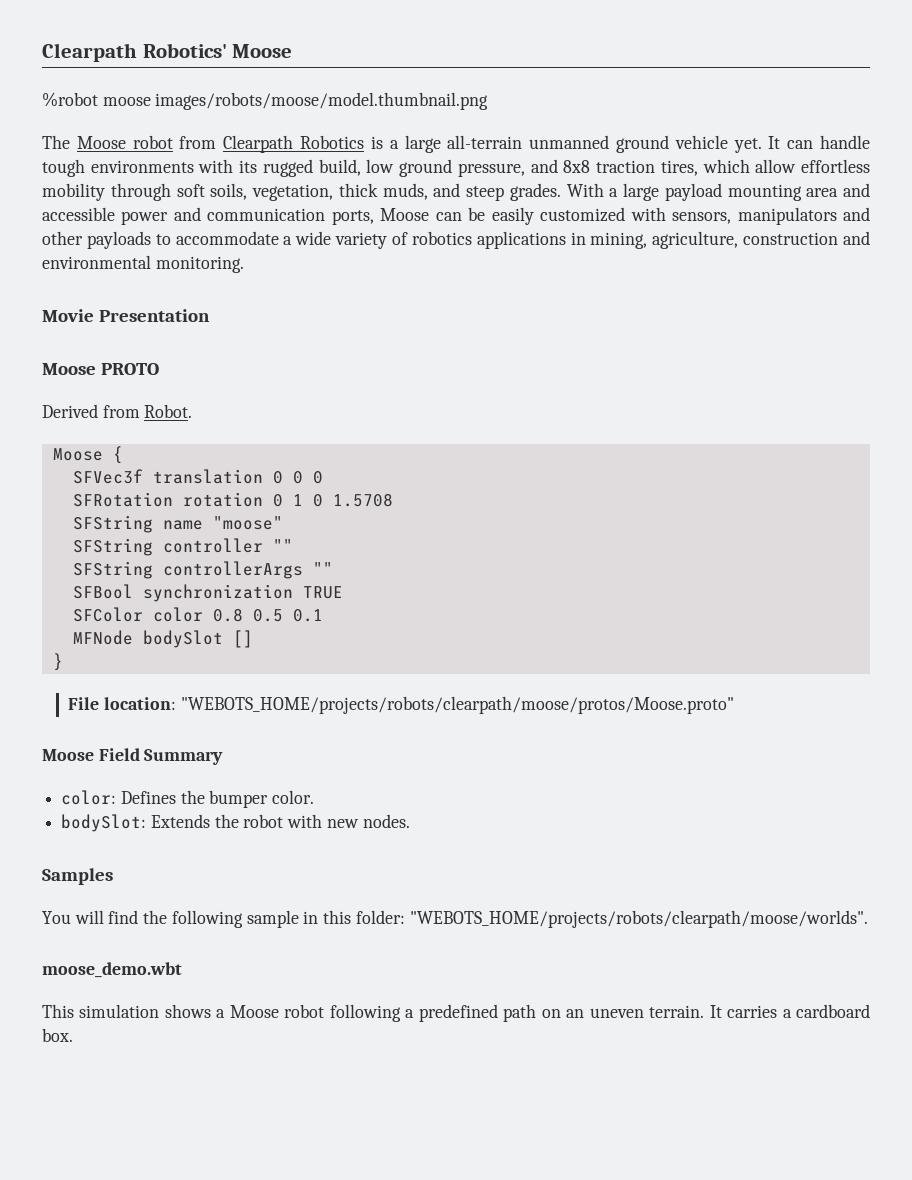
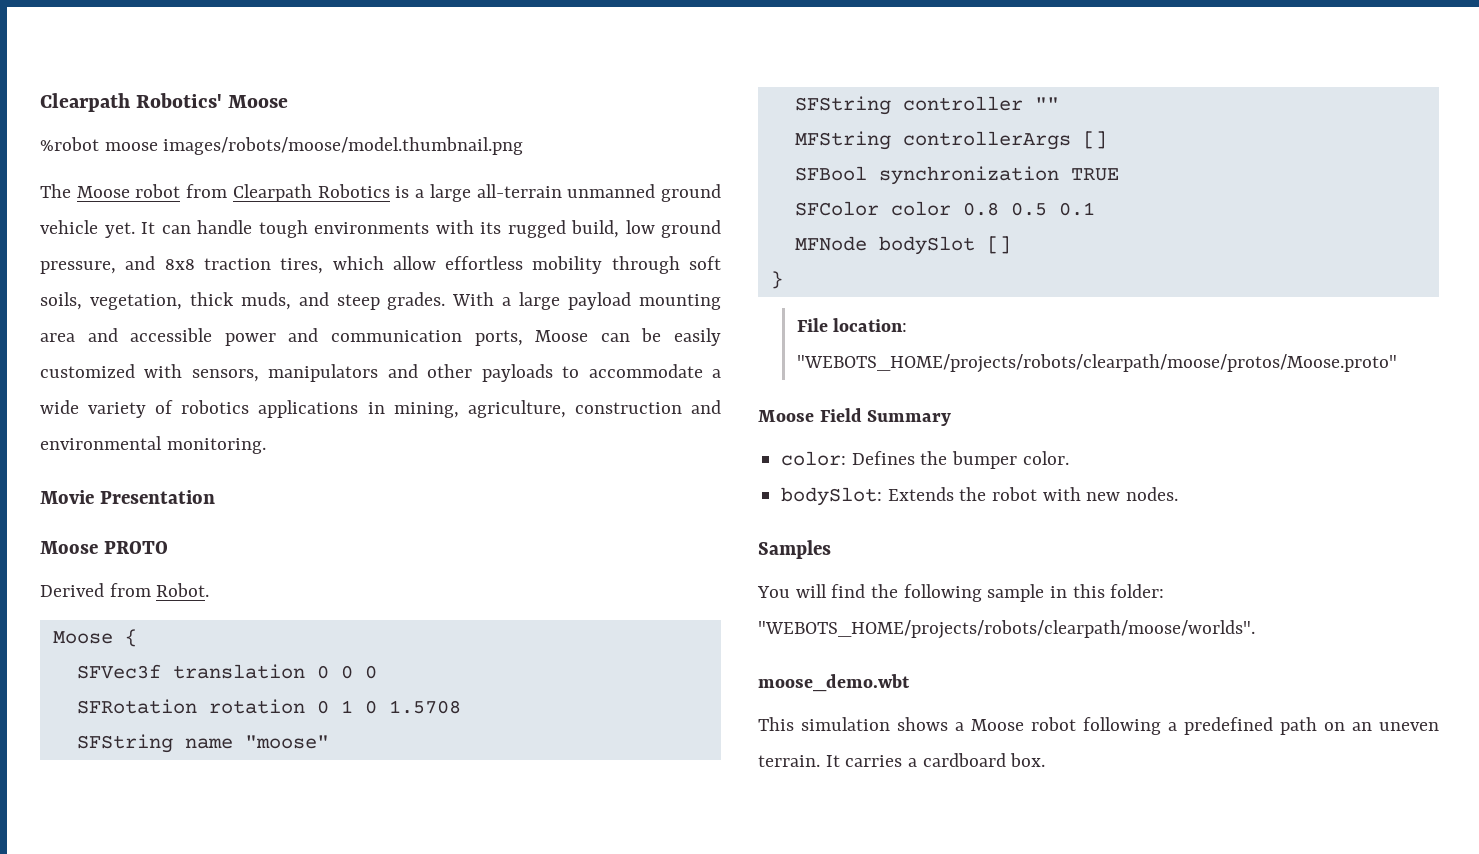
[72,561,333,579] SFString controllerArgs "" -> [794,131,1107,150] MFString controllerArgs []

